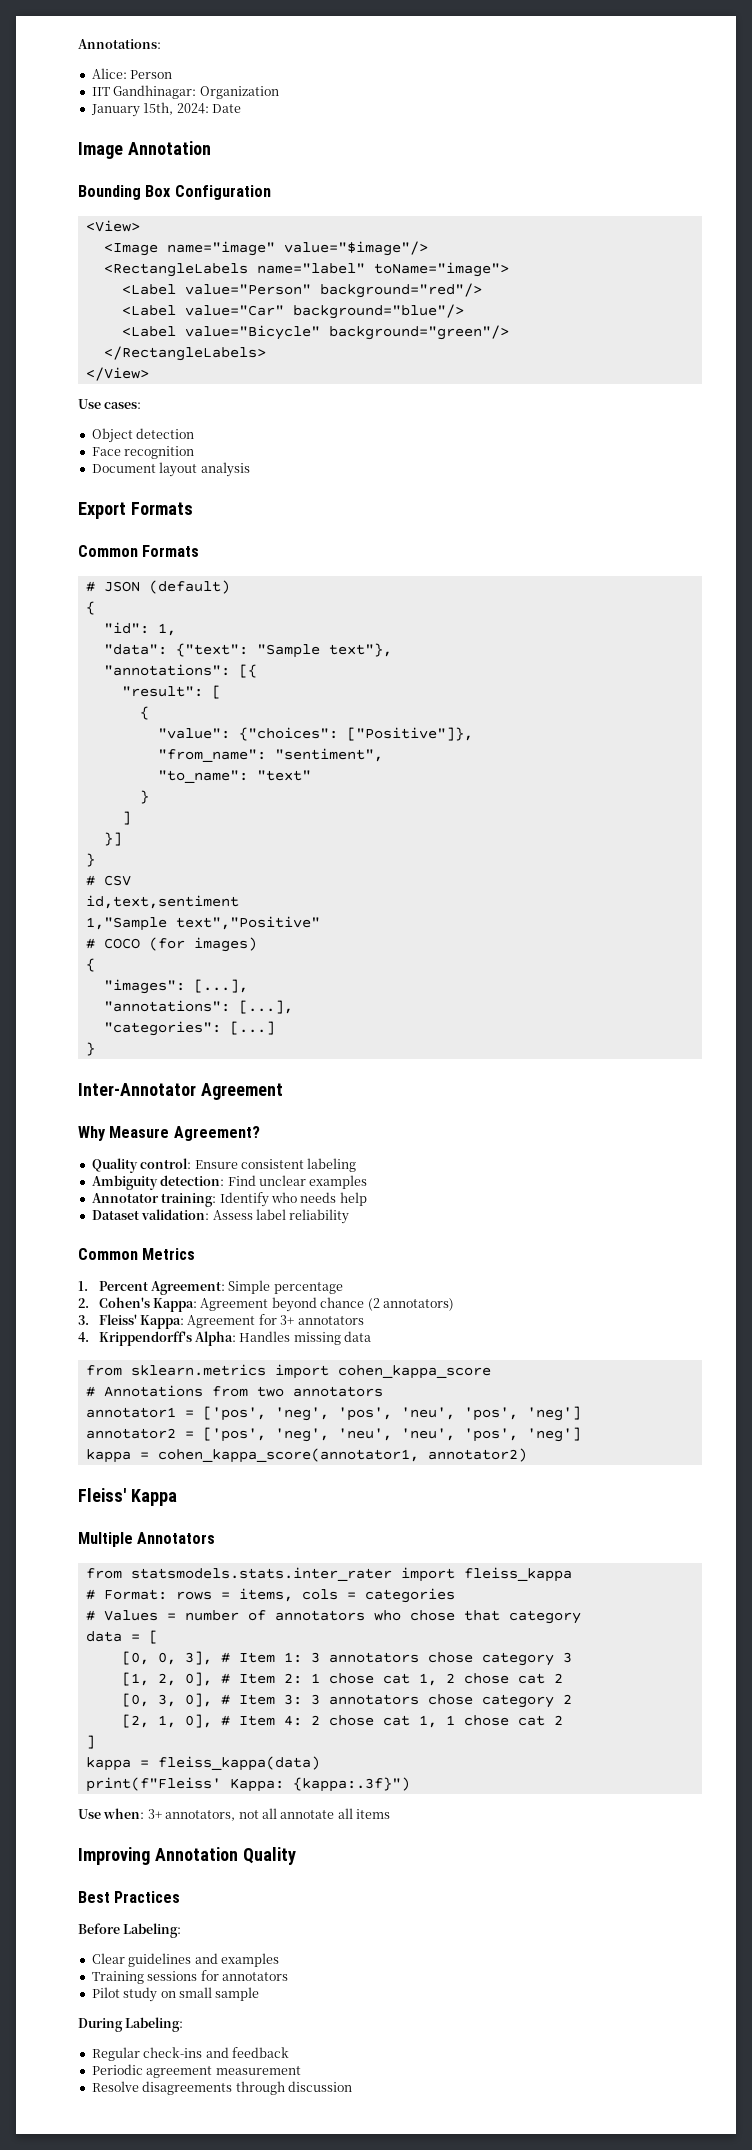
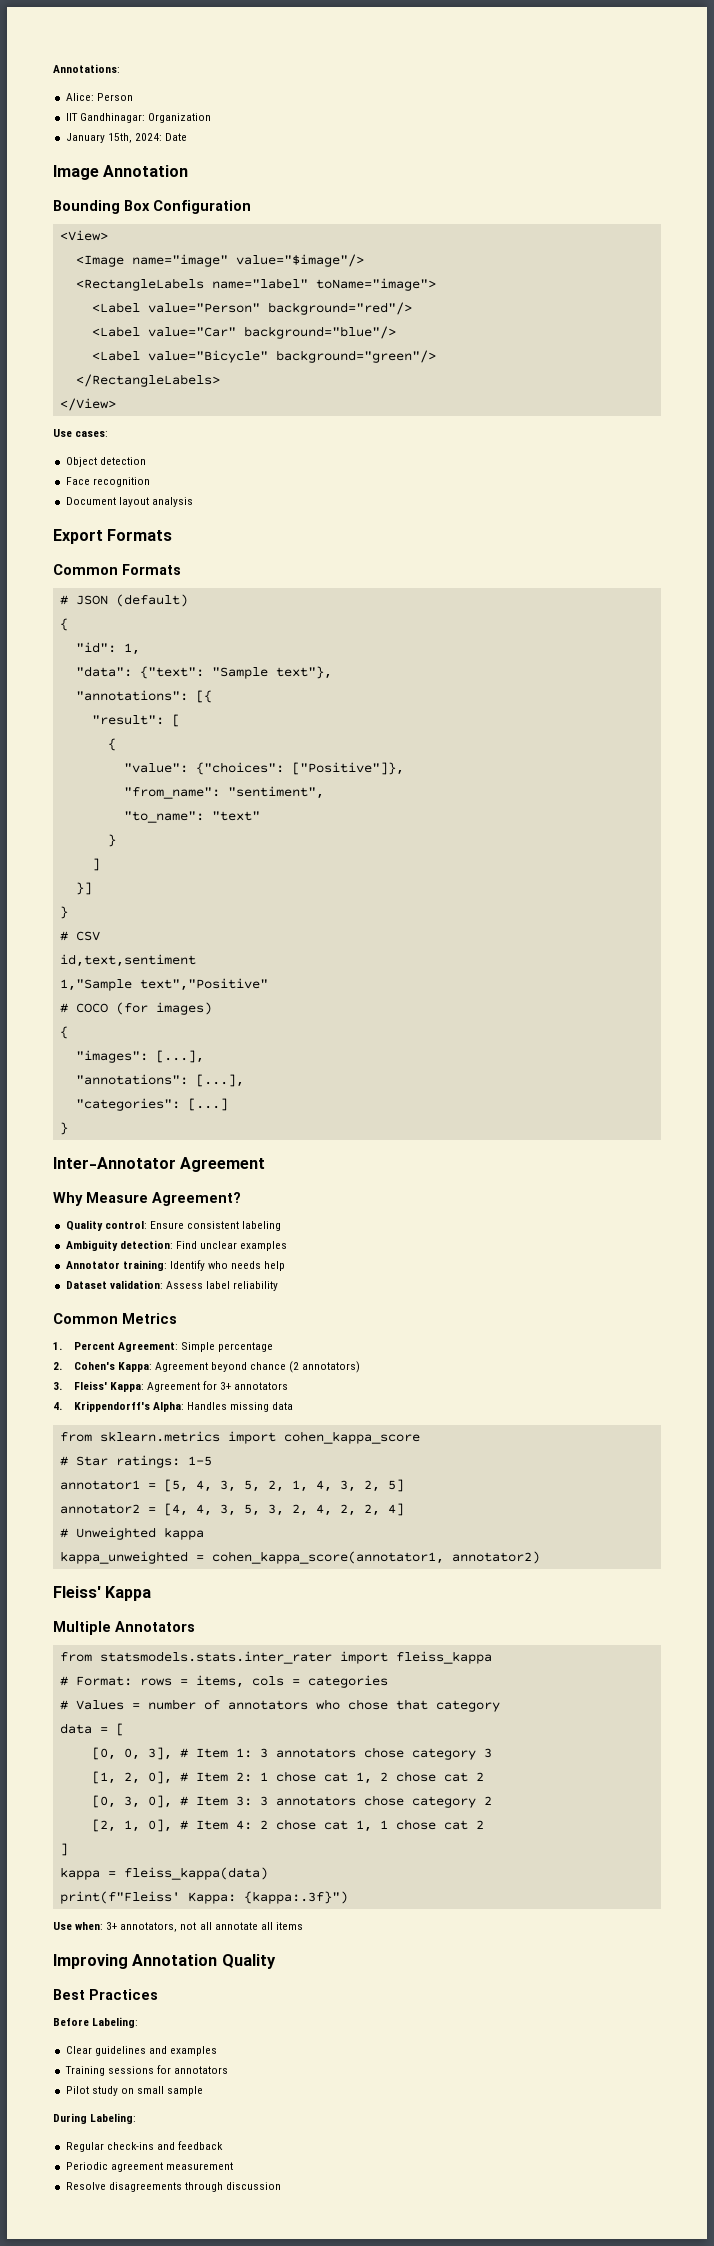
[103,1385,383,1397] [85,1406,581,1421] [85,1427,581,1442] [85,1449,131,1463] Annotations from two annotators // annotator1 = ['pos', 'neg', 'pos', 'neu', 'pos', 'neg'] // annotator2 = ['pos', 'neg', 'neu', 'neu', 'pos', 'neg'] // kappa -> [75,1455,212,1468] [59,1479,404,1492] [59,1503,404,1516] [59,1527,204,1540] [59,1551,188,1564] Star ratings: 1-5 // annotator1 = [5, 4, 3, 5, 2, 1, 4, 3, 2, 5] // annotator2 = [4, 4, 3, 5, 3, 2, 4, 2, 2, 4] // # Unweighted kappa // kappa_unweighted

